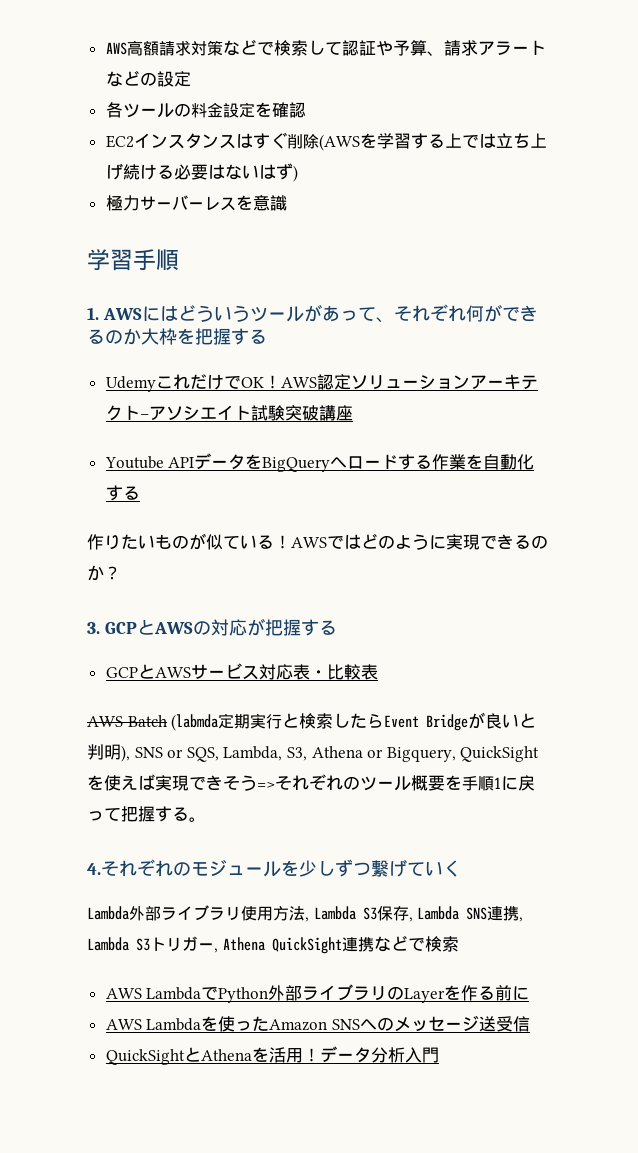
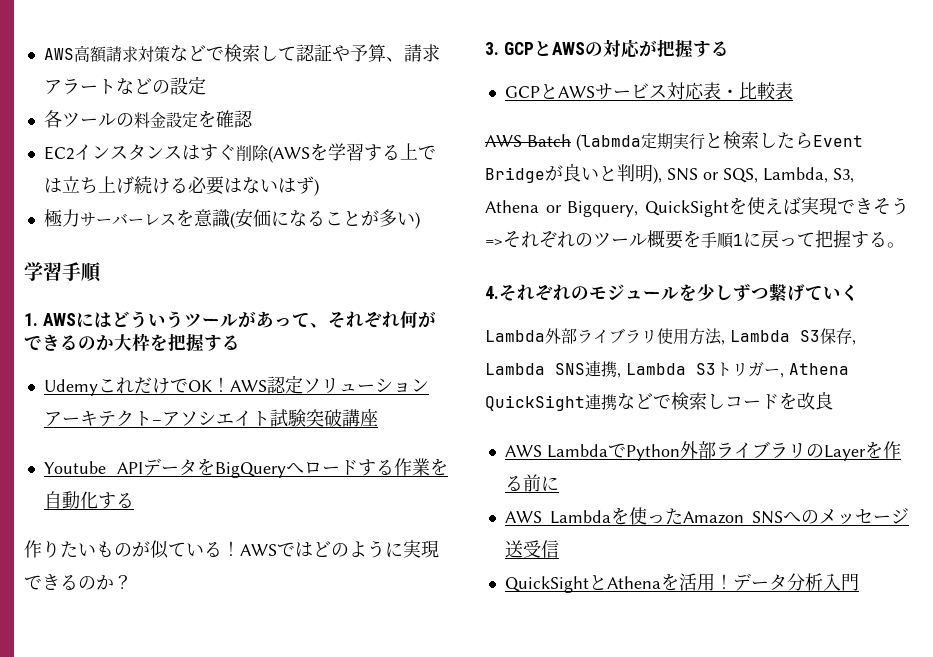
(287, 203) none -> [229,208,420,229] (安価になることが多い)
(459, 944) none -> [707,392,833,410] しコードを改良

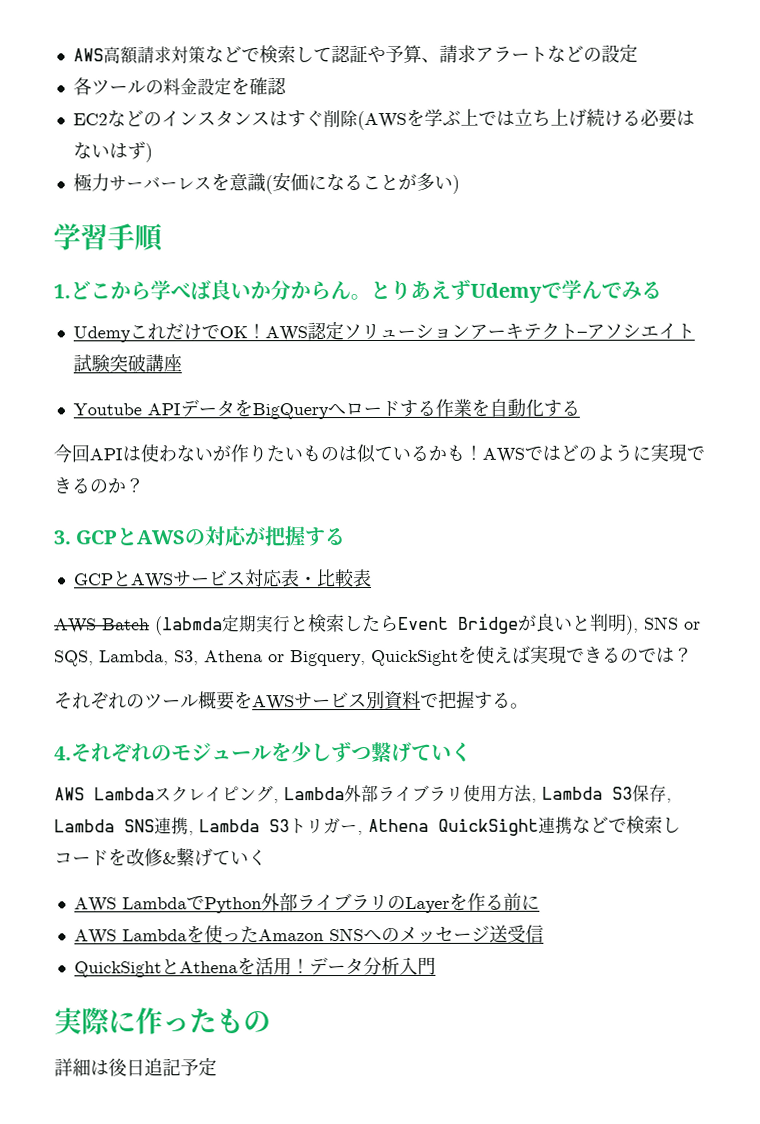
(74, 153) none -> [106,110,162,128] などの
[345,143,400,161] 習する -> [441,110,461,126] ぶ
[42,311,436,328] [24,333,222,351] AWSにはどういうツールがあって、それぞれ何ができるのか大枠を把握す -> [70,278,642,303] どこから学べば良いか分からん。とりあえずUdemyで学んでみ
(134, 500) none -> [53,444,231,464] 今回APIは使わないが
[132,541,150,557] が -> [338,446,357,462] は
(222, 549) none -> [428,444,465,462] かも
[873,197,909,215] [485,239,503,246] そう=> -> [602,647,693,663] るのでは？ //
[701,230,815,249] 手順1に戻って -> [252,690,439,711] AWSサービス別資料で
(859, 292) none -> [54,785,279,804] AWS Lambdaスクレイピング,
[815,392,833,410] 良 -> [144,847,267,867] 修&繋げていく
(859, 582) none -> [54,1007,271,1035] [54,1057,217,1077] // 実際に作ったもの // 詳細は後日追記予定

